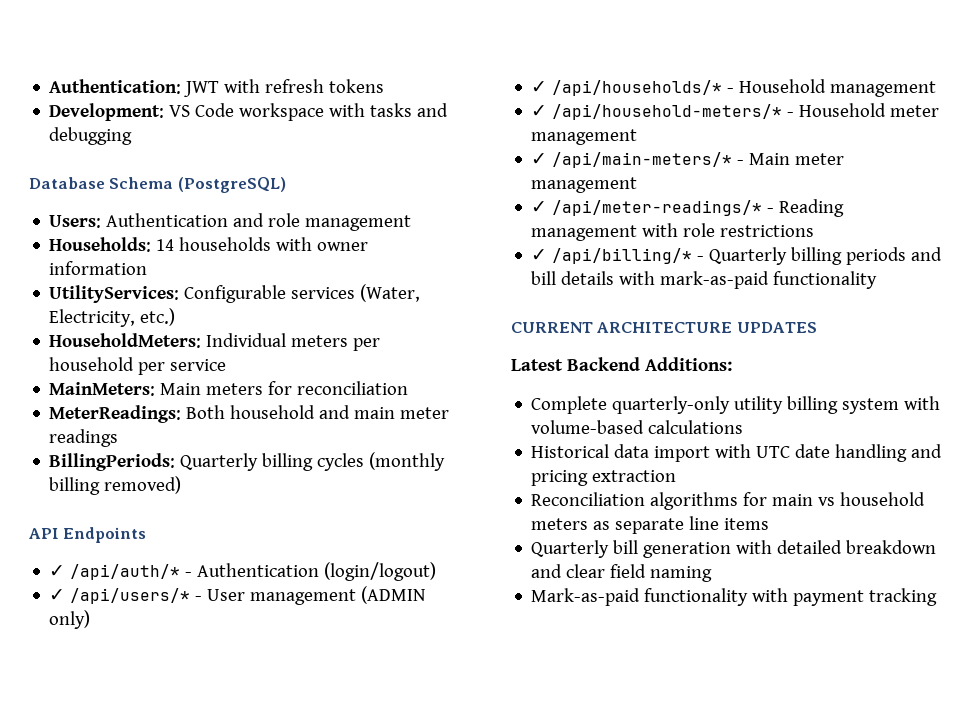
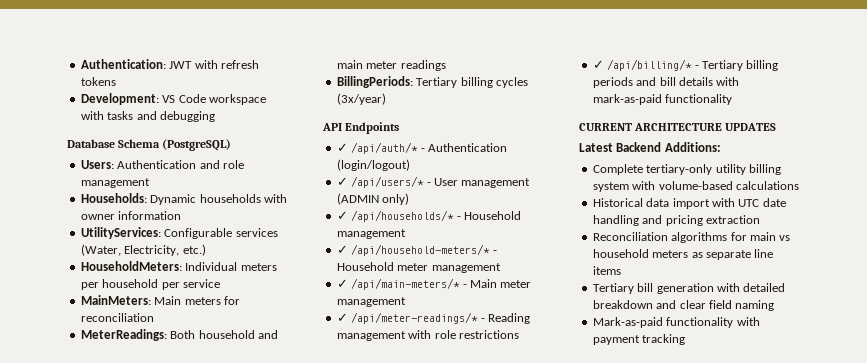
[156,239,175,251] 14 -> [150,194,197,205] Dynamic
[180,453,259,471] Quarterly -> [416,77,458,88] Tertiary
[369,452,446,471] [49,476,182,495] (monthly billing removed) -> [336,93,386,105] (3x/year)
[709,247,788,265] Quarterly -> [701,60,743,71] Tertiary
[612,396,731,414] quarterly-only -> [646,164,713,175] tertiary-only
[531,540,610,558] Quarterly -> [592,283,634,294] Tertiary

